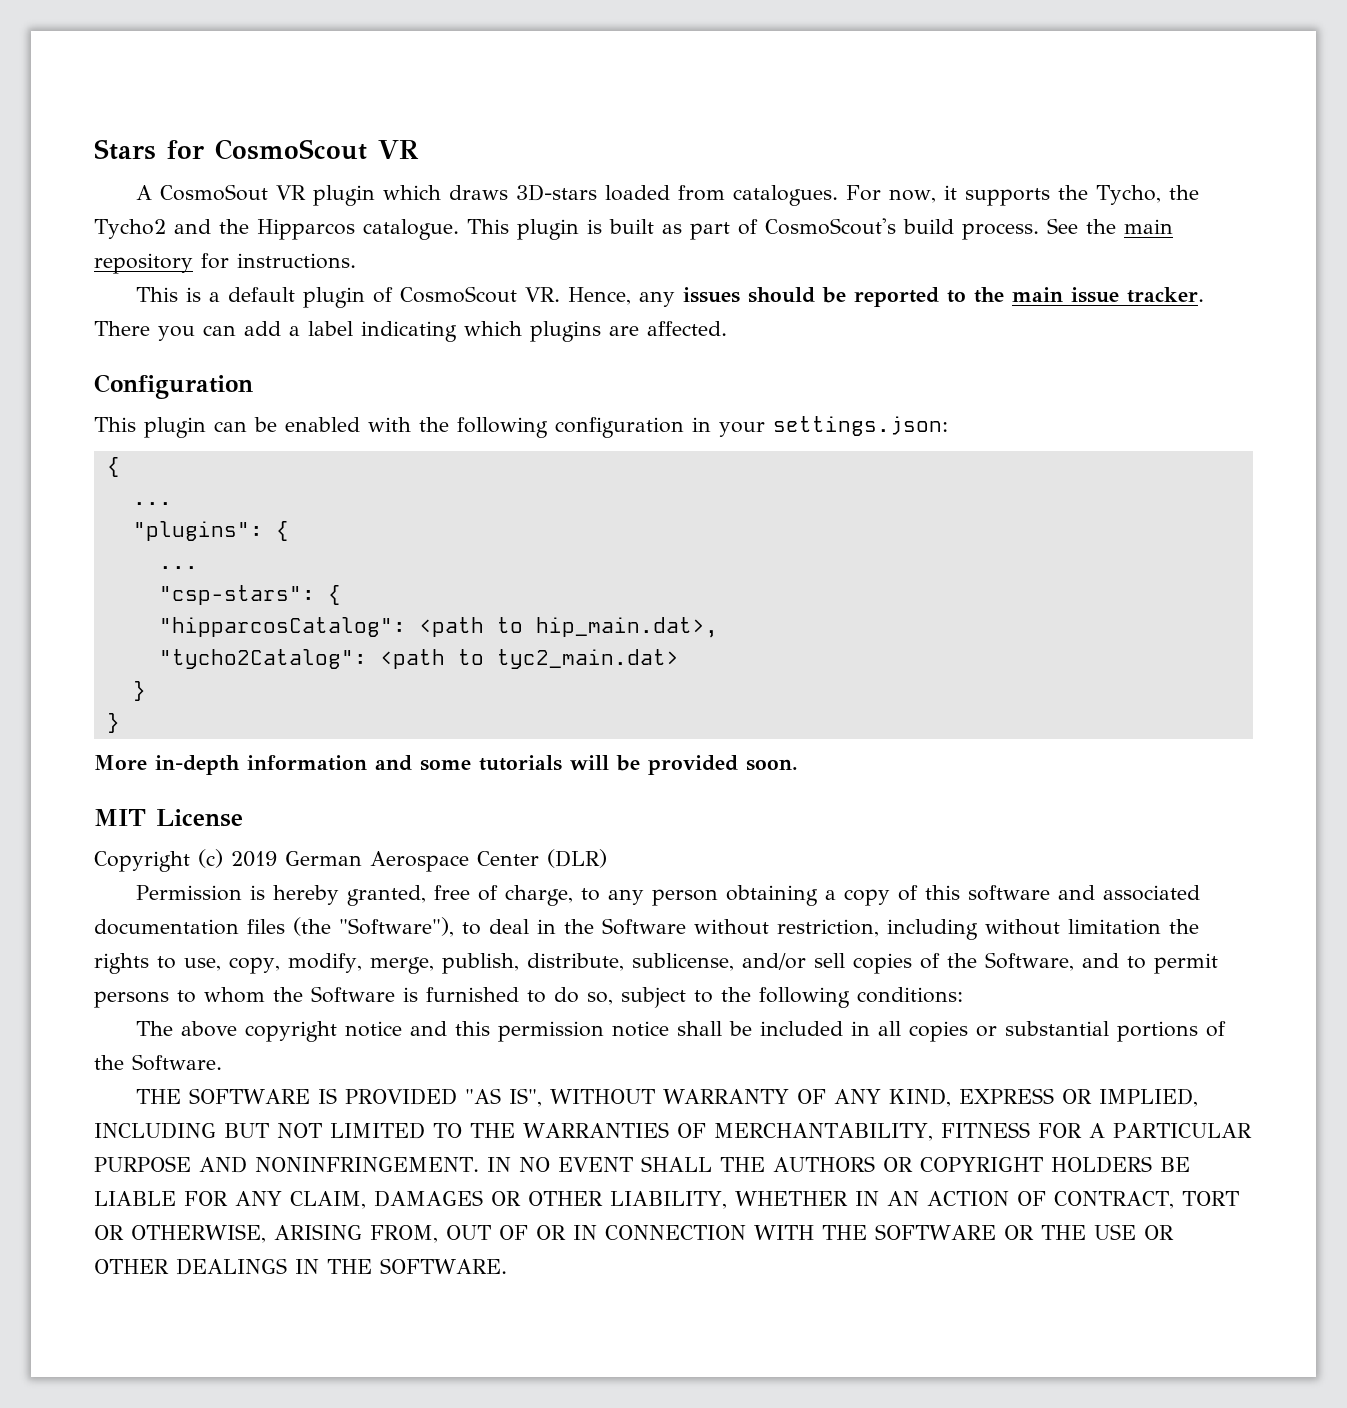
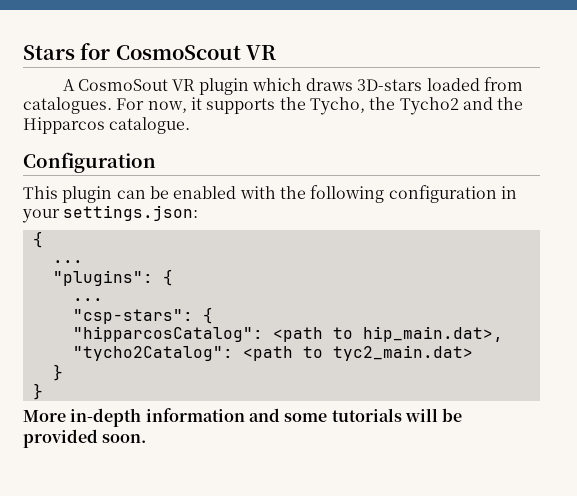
[466,218,1173,240] [94,253,356,274] [135,286,1204,308] [94,321,727,342] This plugin is built as part of CosmoScout's build process. See the main repository for instructions. // This is a default plugin of CosmoScout VR. Hence, any issues should be reported to the main issue tracker. There you can add a label indicating which plugins are affected. -> (191, 125) none
[94,809,243,827] [94,849,607,872] [135,885,1200,906] [94,917,1199,940] [94,952,1218,974] [94,986,963,1008] [135,1021,1226,1042] [94,1054,222,1071] [135,1088,1199,1107] [94,1122,1252,1141] [94,1156,1190,1173] [94,1190,1239,1209] [94,1224,1174,1243] [94,1258,507,1275] // MIT License // Copyright (c) 2019 German Aerospace Center (DLR) // Permission is hereby granted, free of charge, to any person obtaining a copy of this software and associated documentation files (the "Software"), to deal in the Software without restriction, including without limitation the rights to use, copy, modify, merge, publish, distribute, sublicense, and/or sell copies of the Software, and to permit persons to whom the Software is furnished to do so, subject to the following conditions: // The above copyright notice and this permission notice shall be included in all copies or substantial portions of the Software. // THE SOFTWARE IS PROVIDED "AS IS", WITHOUT WARRANTY OF ANY KIND, EXPRESS OR IMPLIED, INCLUDING BUT NOT LIMITED TO THE WARRANTIES OF MERCHANTABILITY, FITNESS FOR A PARTICULAR PURPOSE AND NONINFRINGEMENT. IN NO EVENT SHALL THE AUTHORS OR COPYRIGHT HOLDERS BE LIABLE FOR ANY CLAIM, DAMAGES OR OTHER LIABILITY, WHETHER IN AN ACTION OF CONTRACT, TORT OR OTHERWISE, ARISING FROM, OUT OF OR IN CONNECTION WITH THE SOFTWARE OR THE USE OR OTHER DEALINGS IN THE SOFTWARE. -> (147, 438) none

